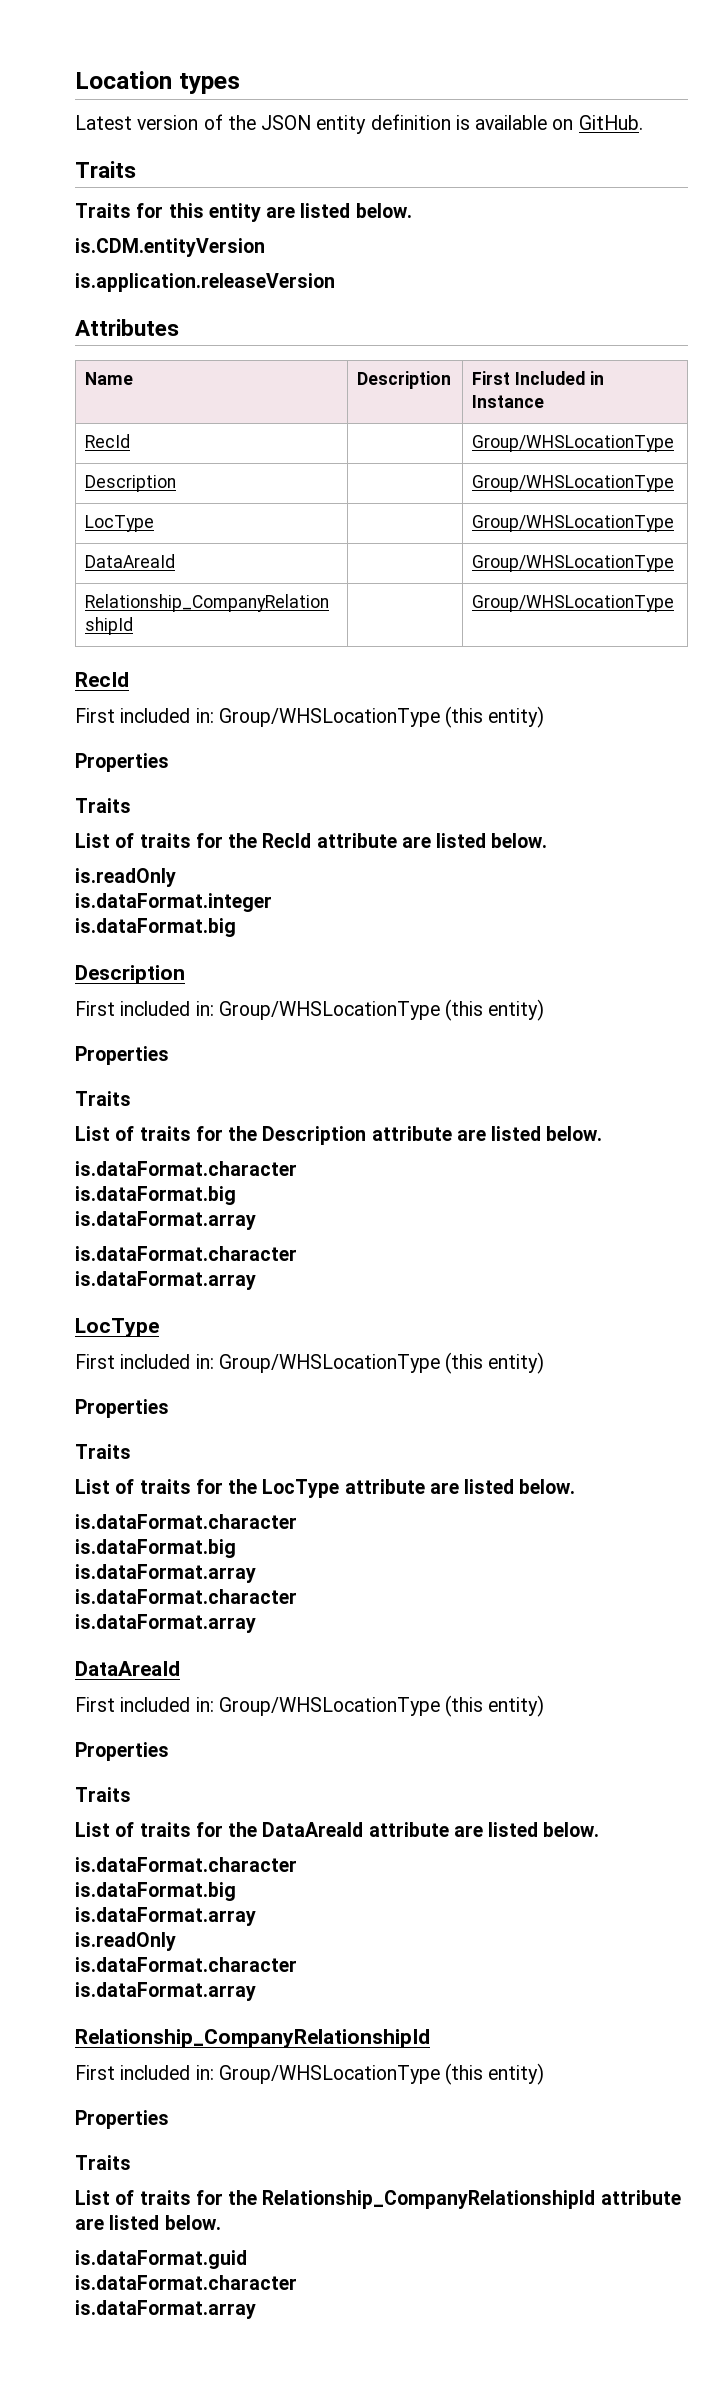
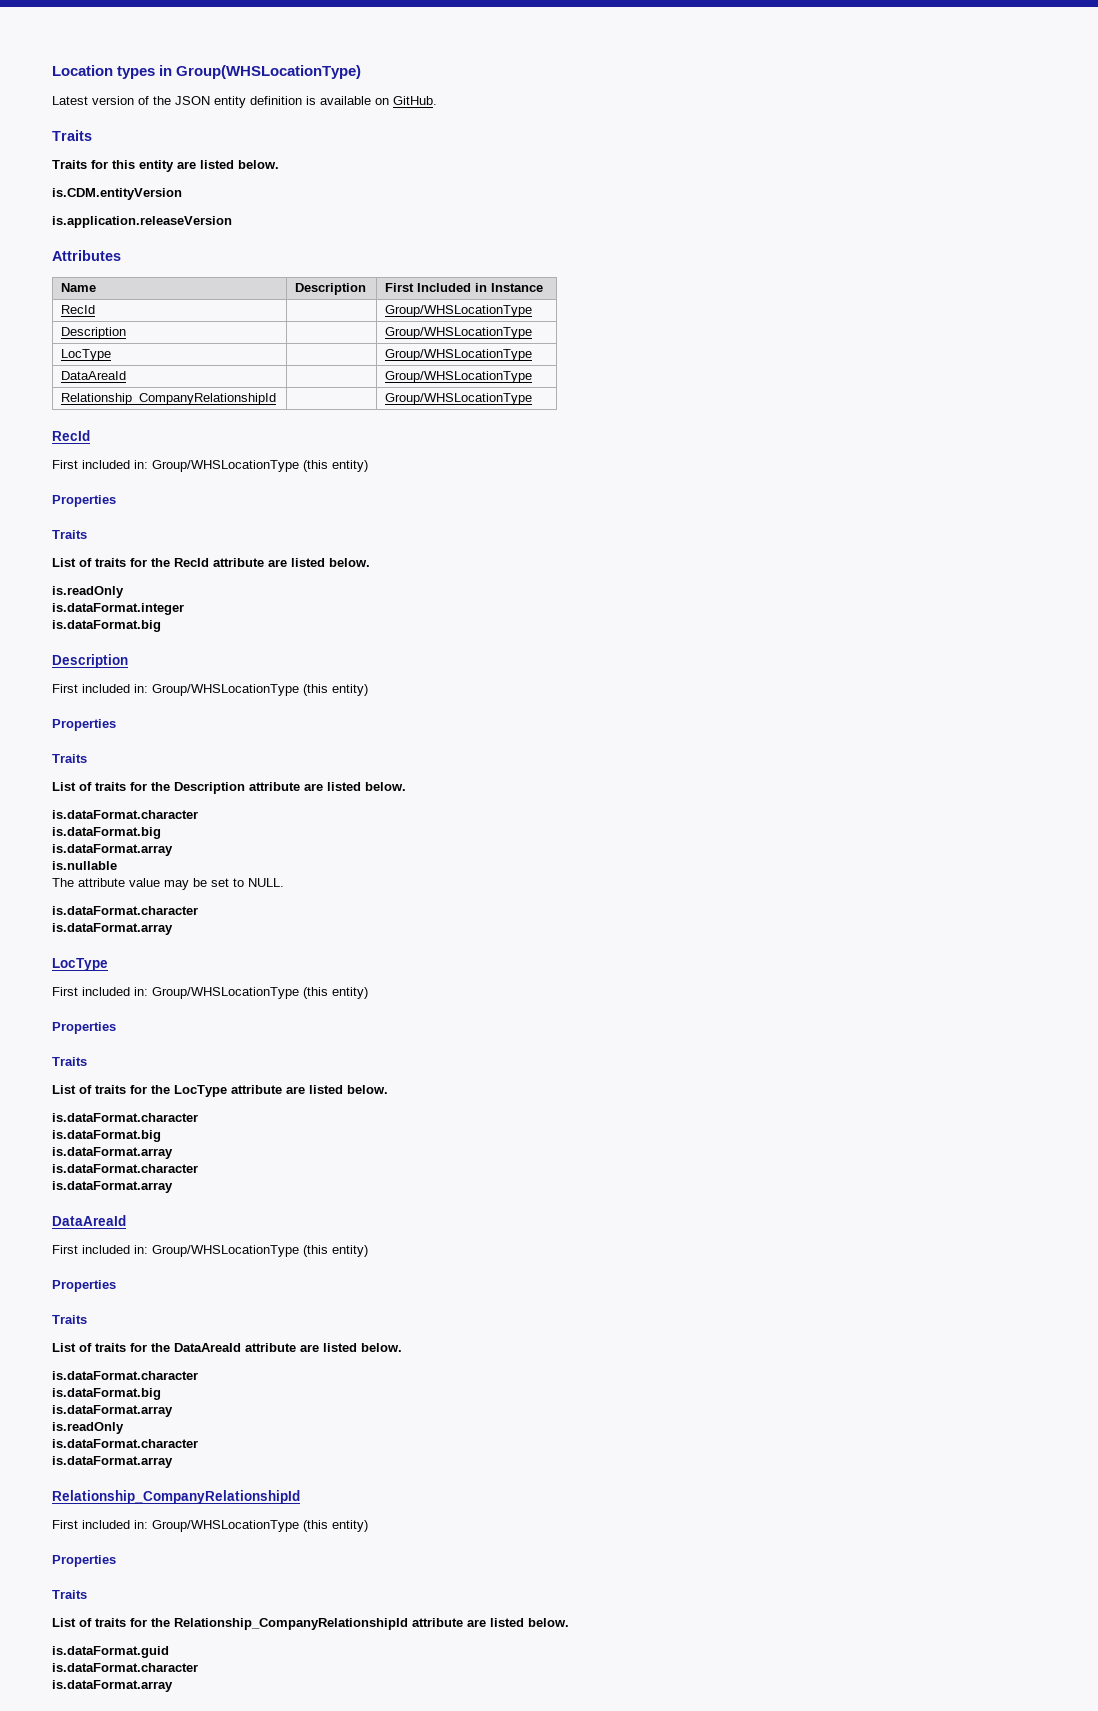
(240, 83) none -> [159,65,362,79] in Group(WHSLocationType)
(256, 1220) none -> [52,861,117,870] [52,878,284,890] // is.nullable // The attribute value may be set to NULL.

